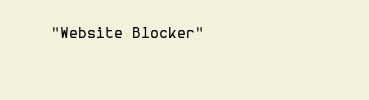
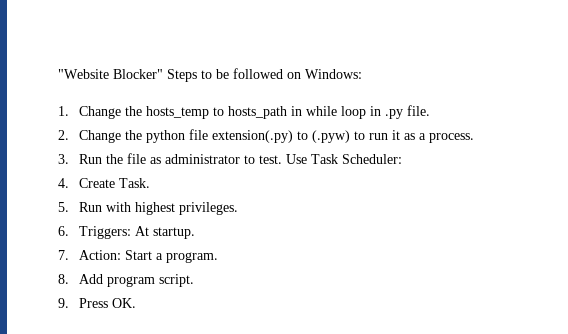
(204, 32) none -> [167,68,362,82] [58,105,431,119] [58,129,475,143] [58,153,403,164] [58,178,151,188] [58,202,239,215] [58,226,196,239] [58,250,219,263] [58,274,195,287] [58,298,137,308] Steps to be followed on Windows: // 1. Change the hosts_temp to hosts_path in while loop in .py file. // 2. Change the python file extension(.py) to (.pyw) to run it as a process. // 3. Run the file as administrator to test. Use Task Scheduler: // 4. Create Task. // 5. Run with highest privileges. // 6. Triggers: At startup. // 7. Action: Start a program. // 8. Add program script. // 9. Press OK.

